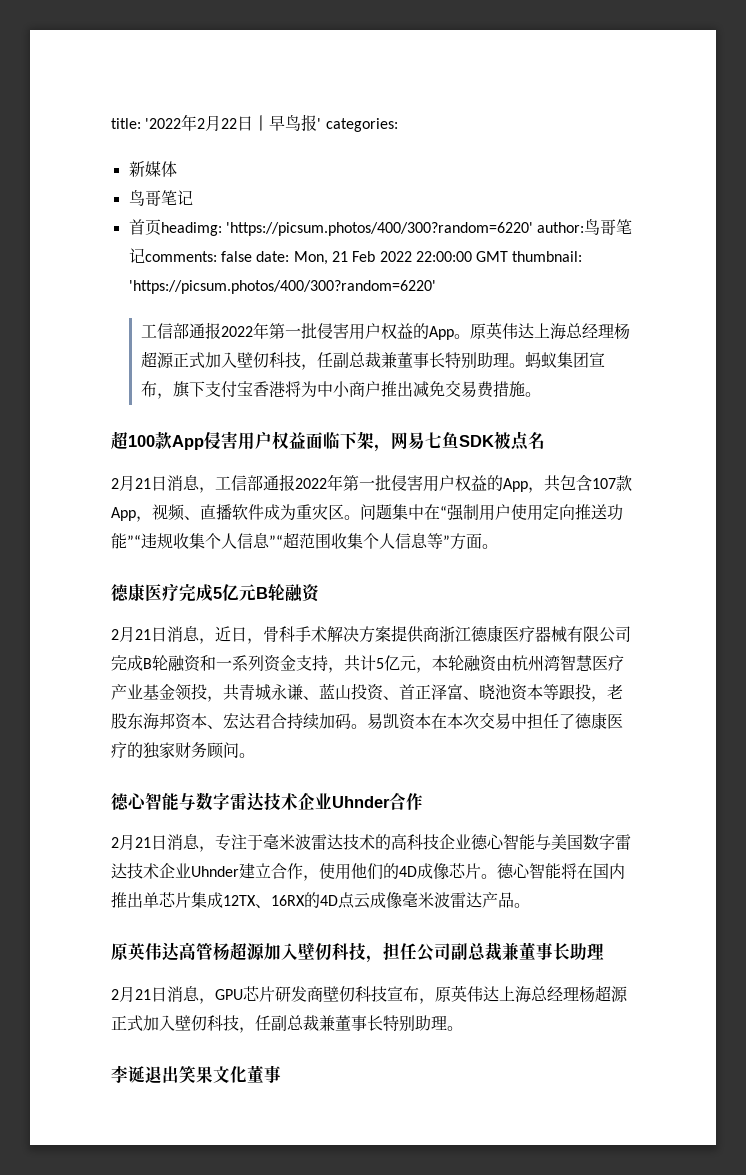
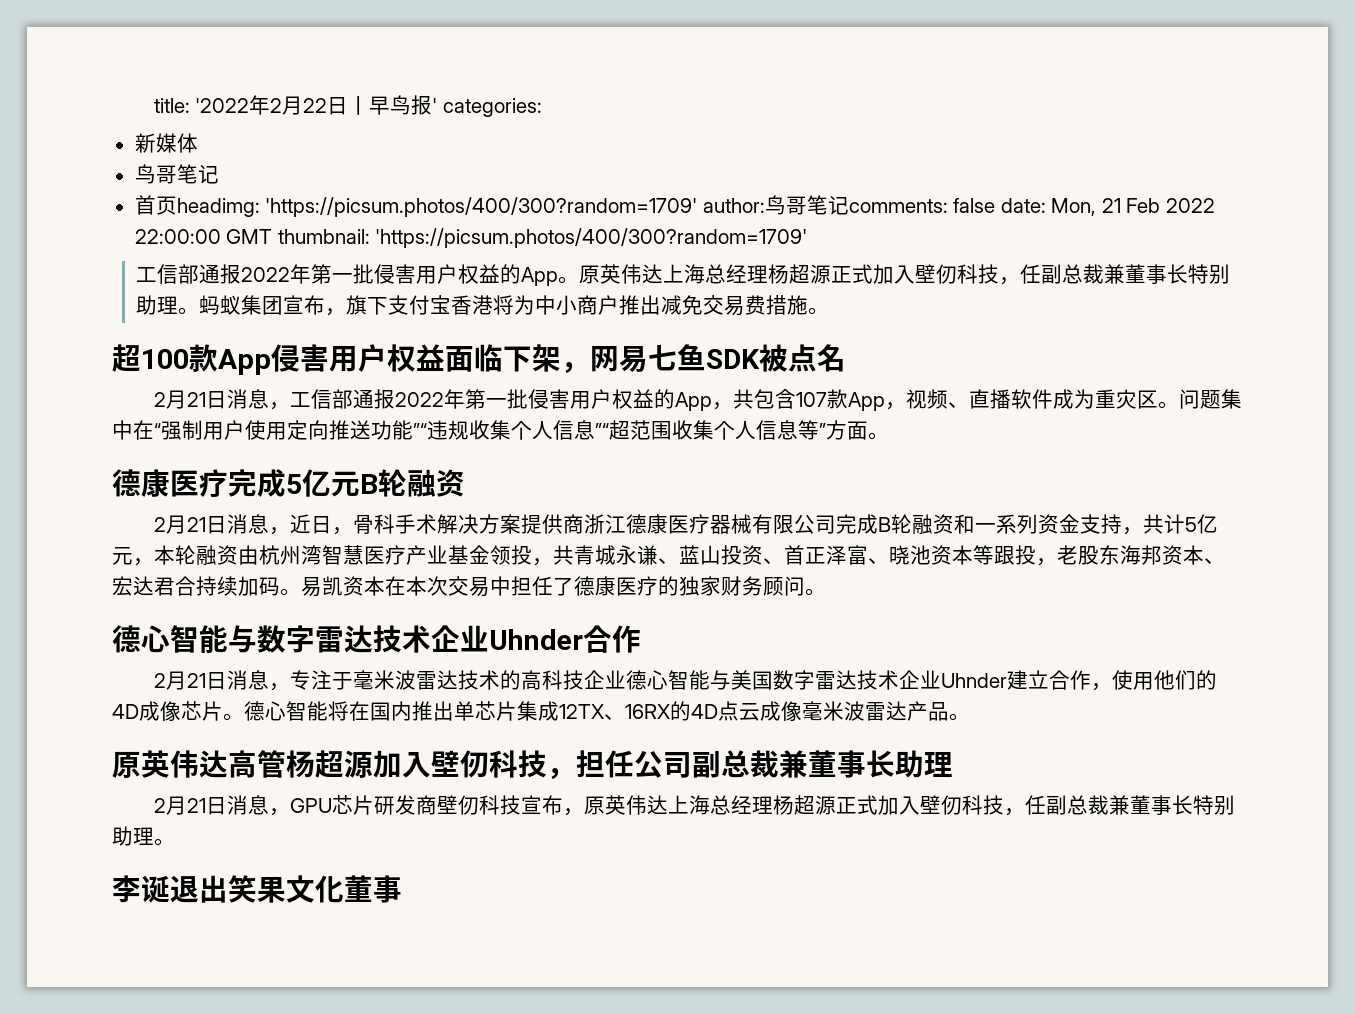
[225,222,533,236] 'https://picsum.photos/400/300?random=6220' -> [265,197,698,217] 'https://picsum.photos/400/300?random=1709'
[128,280,436,294] 'https://picsum.photos/400/300?random=6220' -> [375,228,808,248] 'https://picsum.photos/400/300?random=1709'

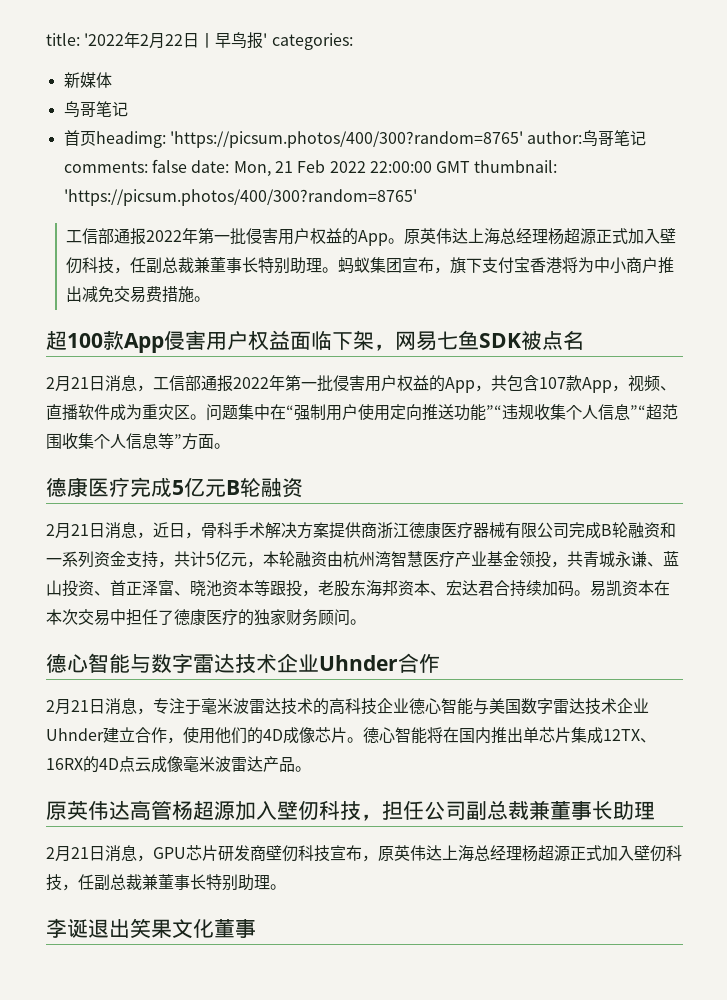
[265,197,698,217] 'https://picsum.photos/400/300?random=1709' -> [169,131,523,148] 'https://picsum.photos/400/300?random=8765'
[375,228,808,248] 'https://picsum.photos/400/300?random=1709' -> [63,189,417,206] 'https://picsum.photos/400/300?random=8765'

